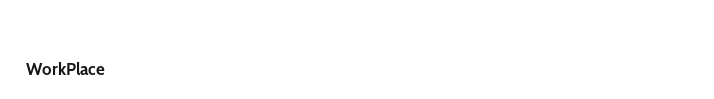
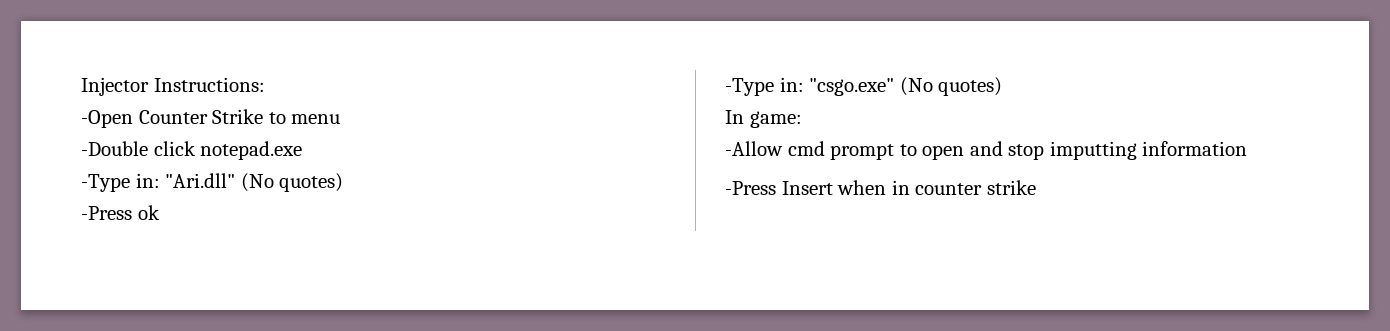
[26,62,105,75] WorkPlace -> [81,77,265,96] [81,109,341,128] [81,141,303,160] [81,173,344,192] [81,205,160,220] [725,77,1003,96] [725,110,802,128] [725,141,1248,160] [725,180,1036,195] Injector Instructions: // -Open Counter Strike to menu // -Double click notepad.exe // -Type in: "Ari.dll" (No quotes) // -Press ok // -Type in: "csgo.exe" (No quotes) // In game: // -Allow cmd prompt to open and stop imputting information // -Press Insert when in counter strike

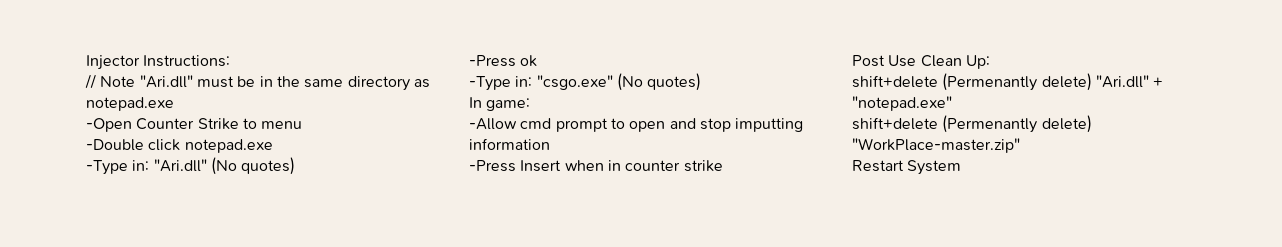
(265, 84) none -> [85,74,430,91] [86,97,174,111] // // Note "Ari.dll" must be in the same directory as notepad.exe
(1036, 187) none -> [852,55,990,69] [852,73,1164,91] [852,96,952,111] [852,115,1092,133] [852,138,1020,153] [852,160,962,175] // Post Use Clean Up: // shift+delete (Permenantly delete) "Ari.dll" + "notepad.exe" // shift+delete (Permenantly delete) "WorkPlace-master.zip" // Restart System

